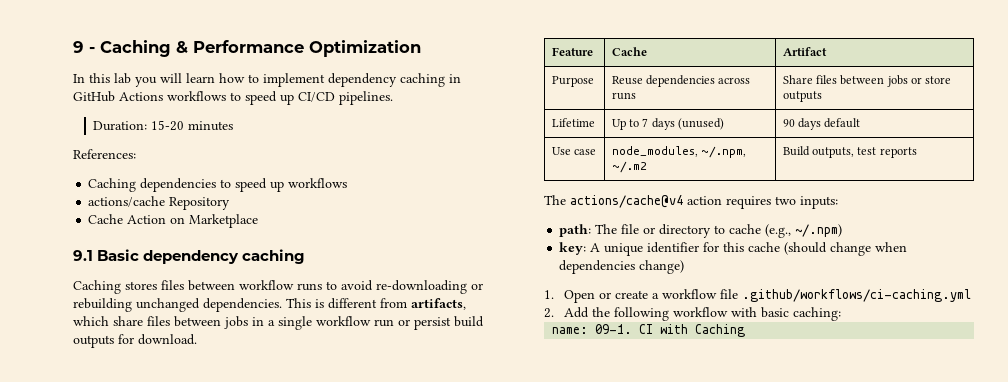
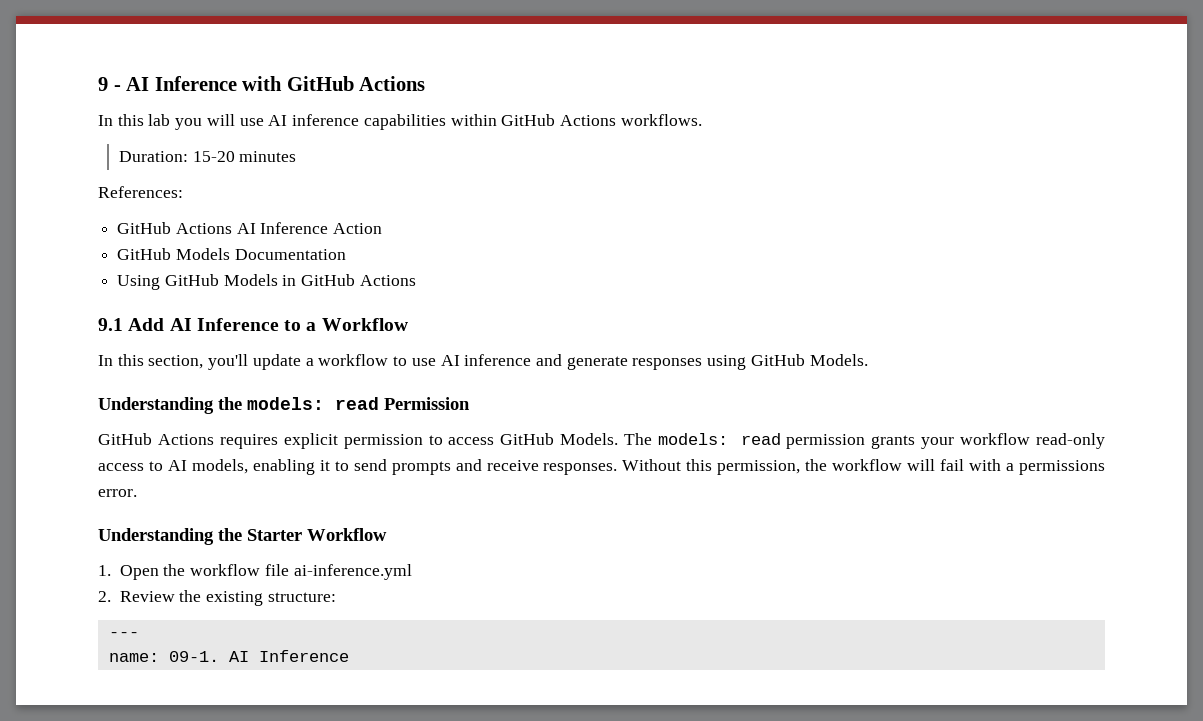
[100,40,421,57] Caching & Performance Optimization -> [126,76,426,91] AI Inference with GitHub Actions
[186,73,461,87] [73,91,393,105] [93,120,234,131] [73,149,136,159] [88,178,348,192] [88,196,231,210] [88,214,259,228] [73,249,306,264] [73,280,483,294] [73,298,466,312] [73,316,484,330] [73,334,197,348] [551,47,593,56] [611,47,647,56] [782,47,827,56] [551,76,594,87] [611,75,751,87] [611,92,636,100] [782,75,952,87] [782,91,822,102] [551,118,595,127] [611,118,725,130] [782,118,861,130] [551,147,596,155] [611,146,746,158] [611,161,647,173] [782,146,917,158] [544,195,838,209] [559,224,843,238] [559,242,908,256] [559,260,685,274] learn how to implement dependency caching in GitHub Actions workflows to speed up CI/CD pipelines. // Duration: 15-20 minutes // References: // Caching dependencies to speed up workflows // actions/cache Repository // Cache Action on Marketplace // 9.1 Basic dependency caching // Caching stores files between workflow runs to avoid re-downloading or rebuilding unchanged dependencies. This is different from artifacts, which share files between jobs in a single workflow run or persist build outputs for download. // Feature | Cache | Artifact // Purpose | Reuse dependencies across runs | Share files between jobs or store outputs // Lifetime | Up to 7 days (unused) | 90 days default // Use case | node_modules, ~/.npm, ~/.m2 | Build outputs, test reports // The actions/cache@v4 action requires two inputs: // path: The file or directory to cache (e.g., ~/.npm) // key: A unique identifier for this cache (should change when dependencies change) -> [239,114,702,130] [118,151,297,162] [98,186,183,198] [117,222,383,234] [117,248,346,260] [117,274,416,290] [98,318,408,331] [98,354,868,370] [98,397,470,414] [98,433,1105,449] [98,459,1106,475] [98,489,137,497] [98,528,387,545] use AI inference capabilities within GitHub Actions workflows. // Duration: 15-20 minutes // References: // GitHub Actions AI Inference Action // GitHub Models Documentation // Using GitHub Models in GitHub Actions // 9.1 Add AI Inference to a Workflow // In this section, you'll update a workflow to use AI inference and generate responses using GitHub Models. // Understanding the models: read Permission // GitHub Actions requires explicit permission to access GitHub Models. The models: read permission grants your workflow read-only access to AI models, enabling it to send prompts and receive responses. Without this permission, the workflow will fail with a permissions error. // Understanding the Starter Workflow
[599,290,660,299] or create a -> [163,564,186,576] the
[742,289,972,302] .github/workflows/ci-caching.yml -> [293,564,412,580] ai-inference.yml
[564,307,842,321] Add the following workflow with basic caching: -> [119,590,336,606] [108,632,139,637] Review the existing structure: // ---
[639,324,746,337] CI with Caching -> [228,650,349,662] AI Inference

